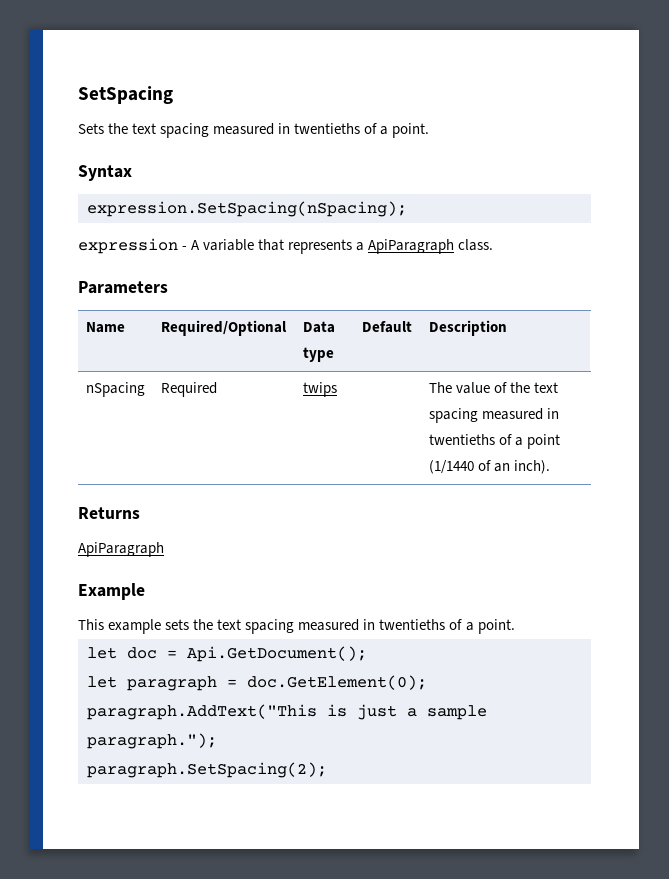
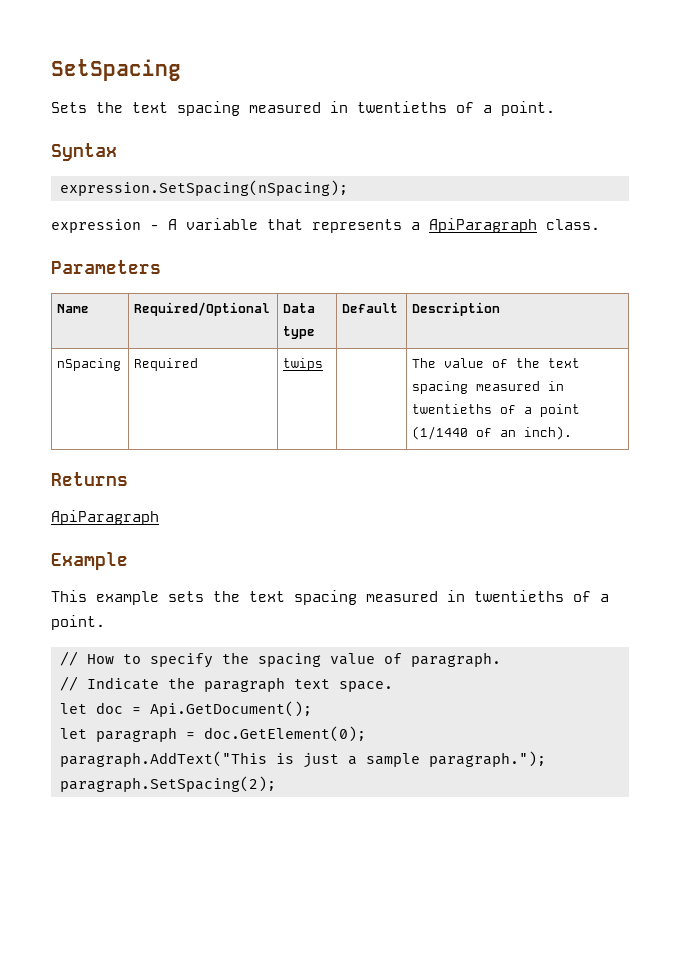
(515, 626) none -> [59,651,501,668] [59,676,393,692] // // How to specify the spacing value of paragraph. // // Indicate the paragraph text space.

